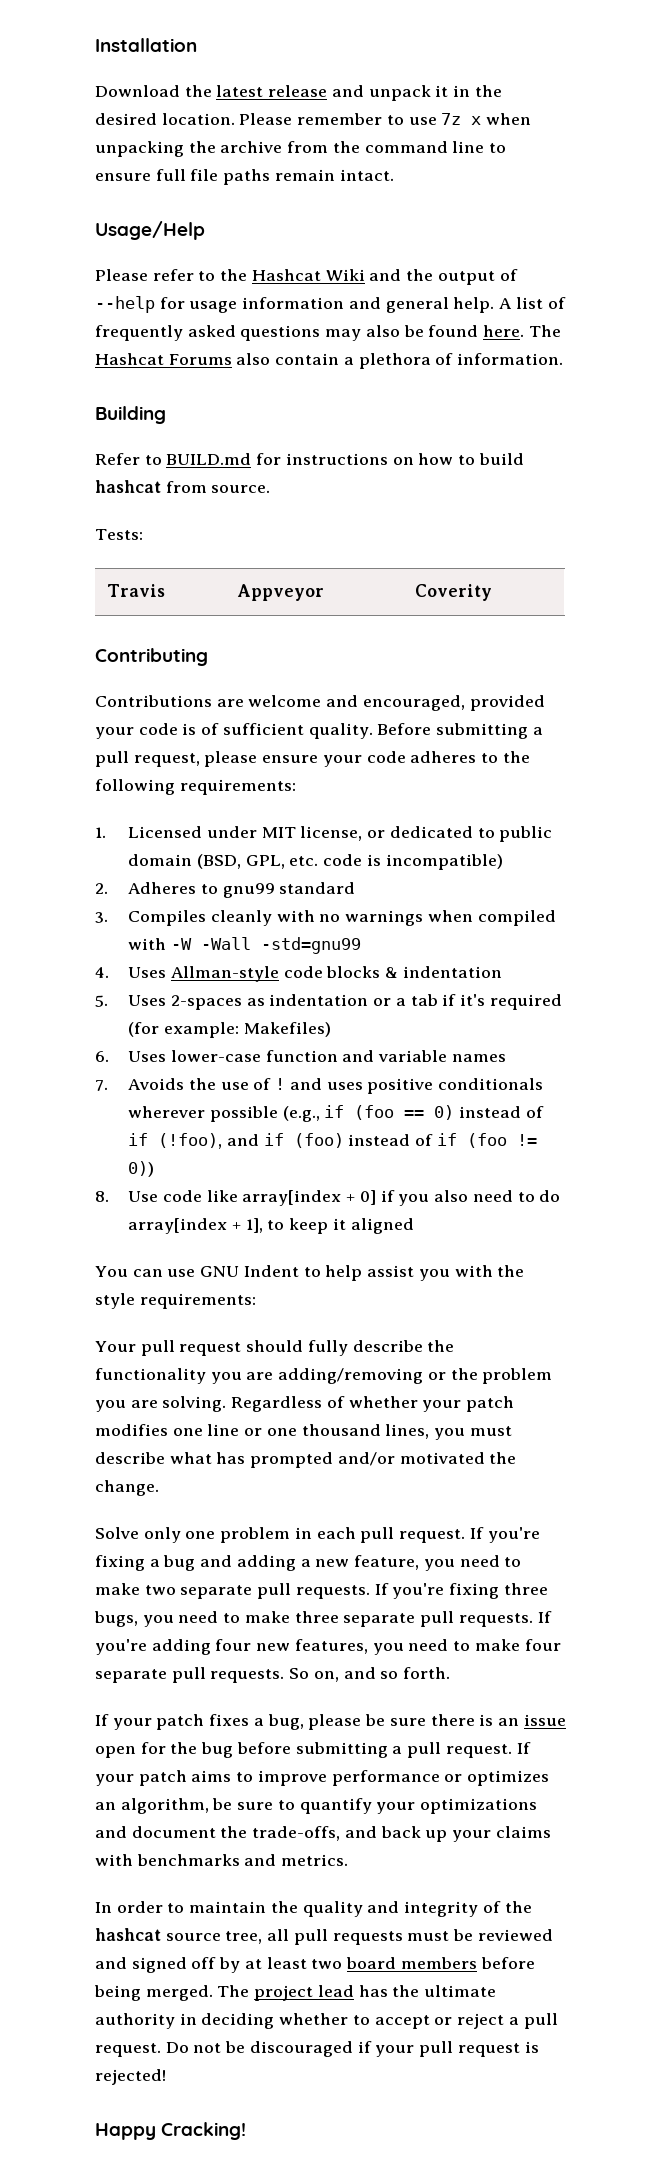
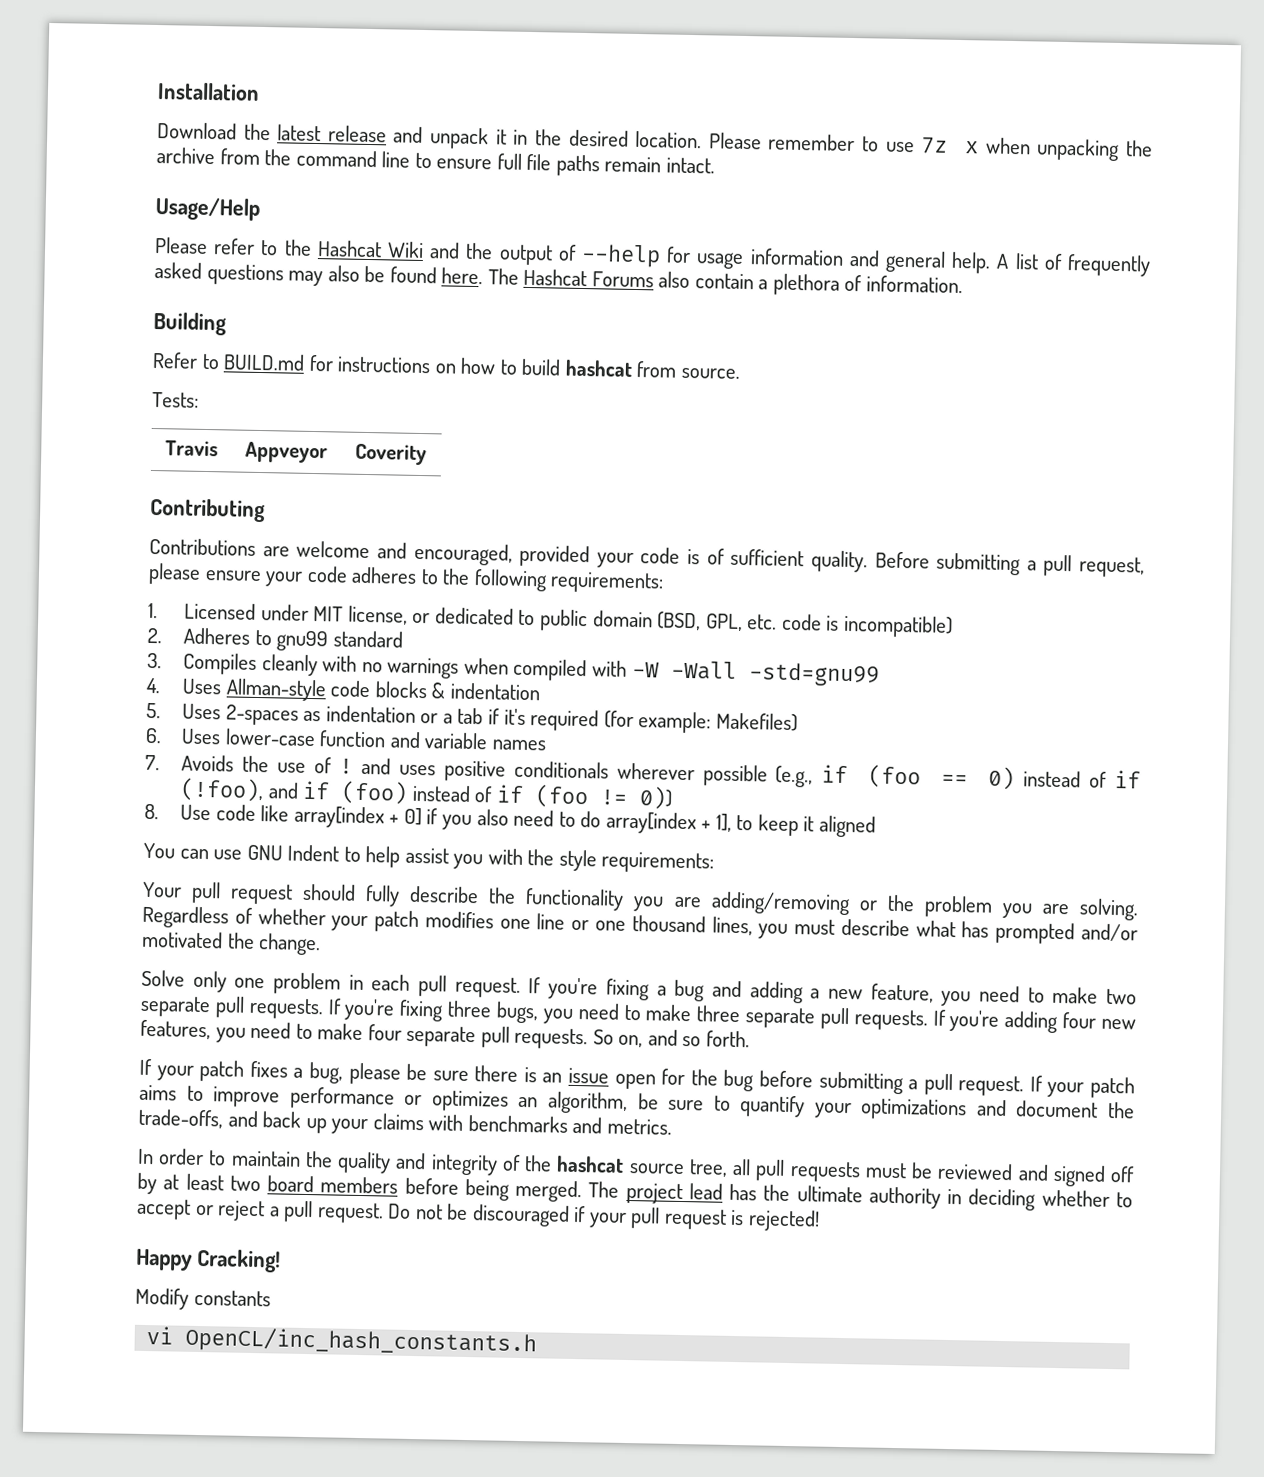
(247, 2131) none -> [135,1287,271,1310] [146,1326,538,1357] // Modify constants // vi OpenCL/inc_hash_constants.h

